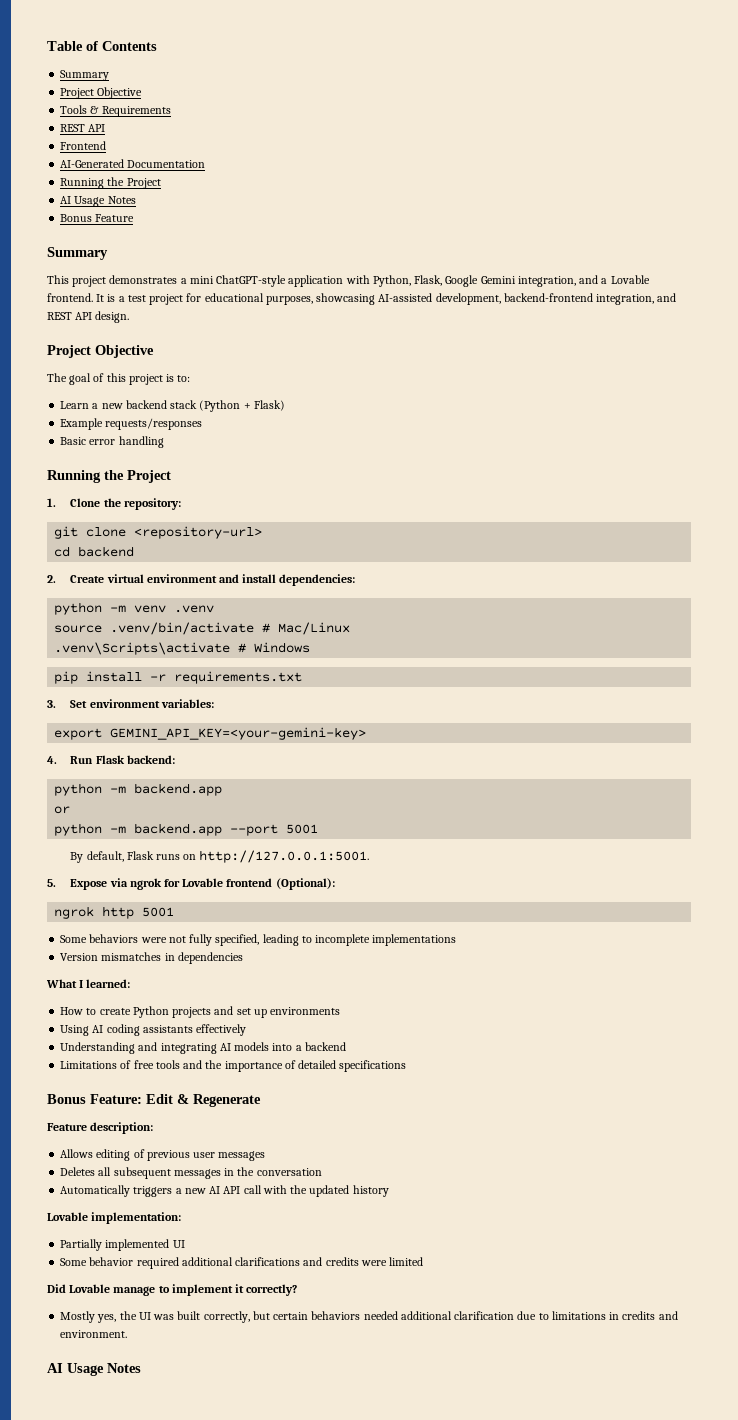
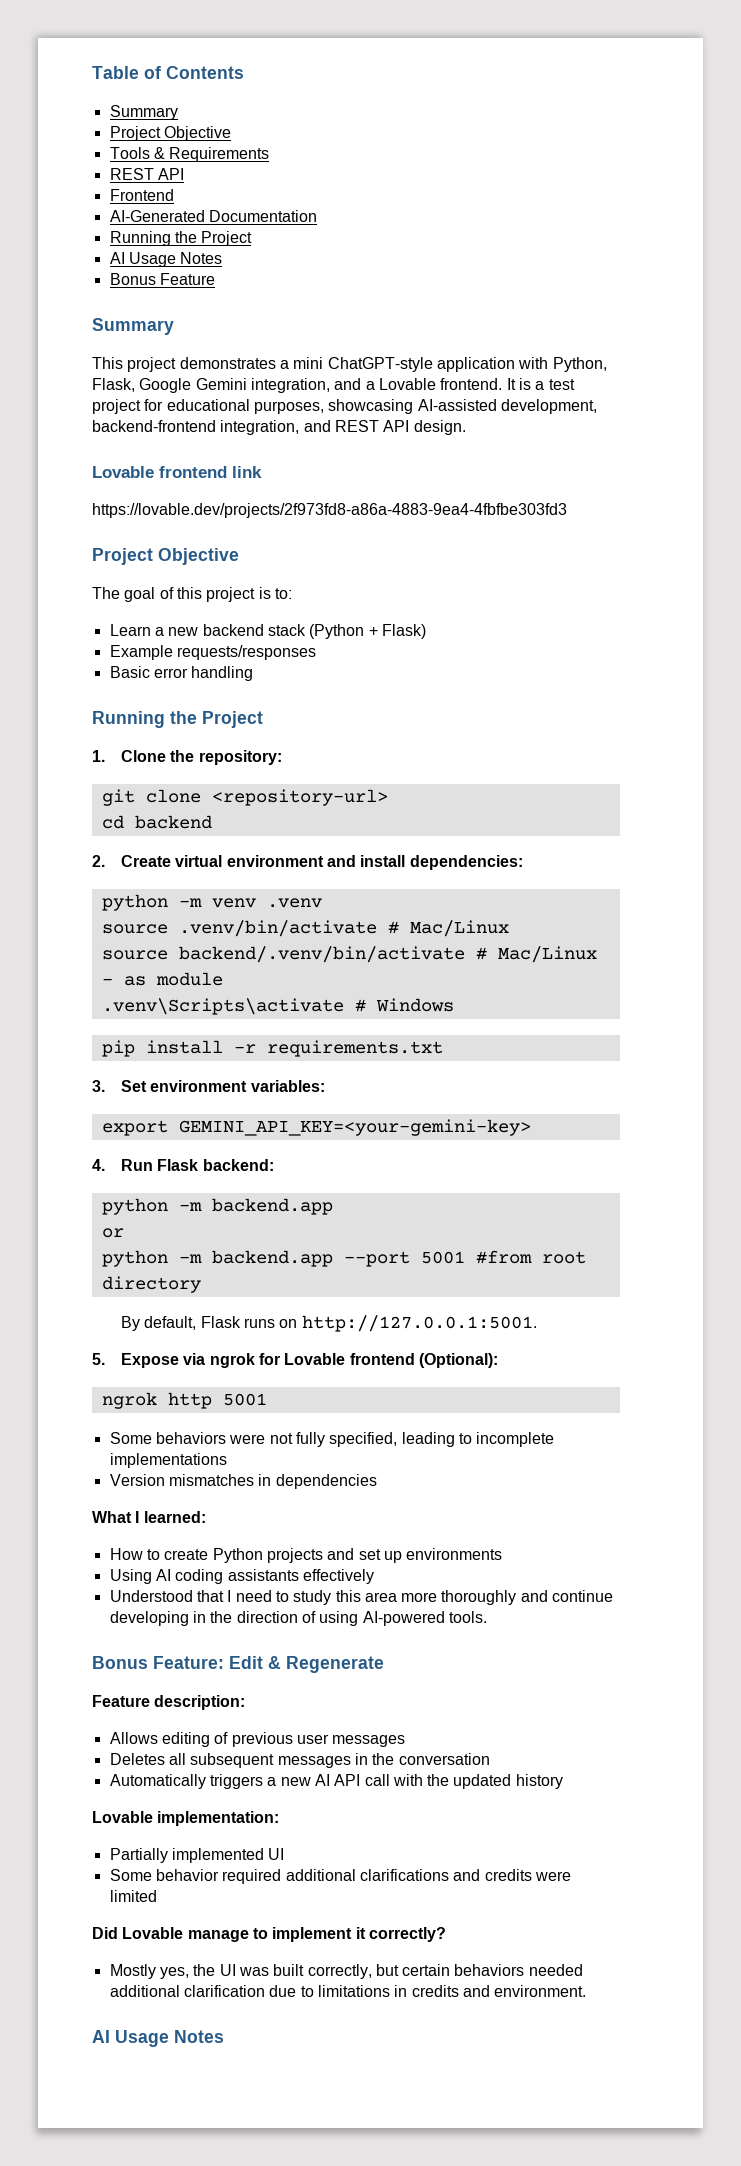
(130, 317) none -> [92,466,262,478] [92,503,567,518] // Lovable frontend link // https://lovable.dev/projects/2f973fd8-a86a-4883-9ea4-4fbfbe303fd3
(351, 628) none -> [101,946,597,963] [101,972,223,986] // source backend/.venv/bin/activate # Mac/Linux - as module
(319, 829) none -> [475,1250,586,1264] [101,1276,201,1293] #from root directory
[60,1042,346,1054] [60,1060,407,1072] Understanding and integrating AI models into a backend // Limitations of free tools and the importance of detailed specifications -> [109,1590,614,1605] [109,1611,487,1626] Understood that I need to study this area more thoroughly and continue developing in the direction of using AI-powered tools.

